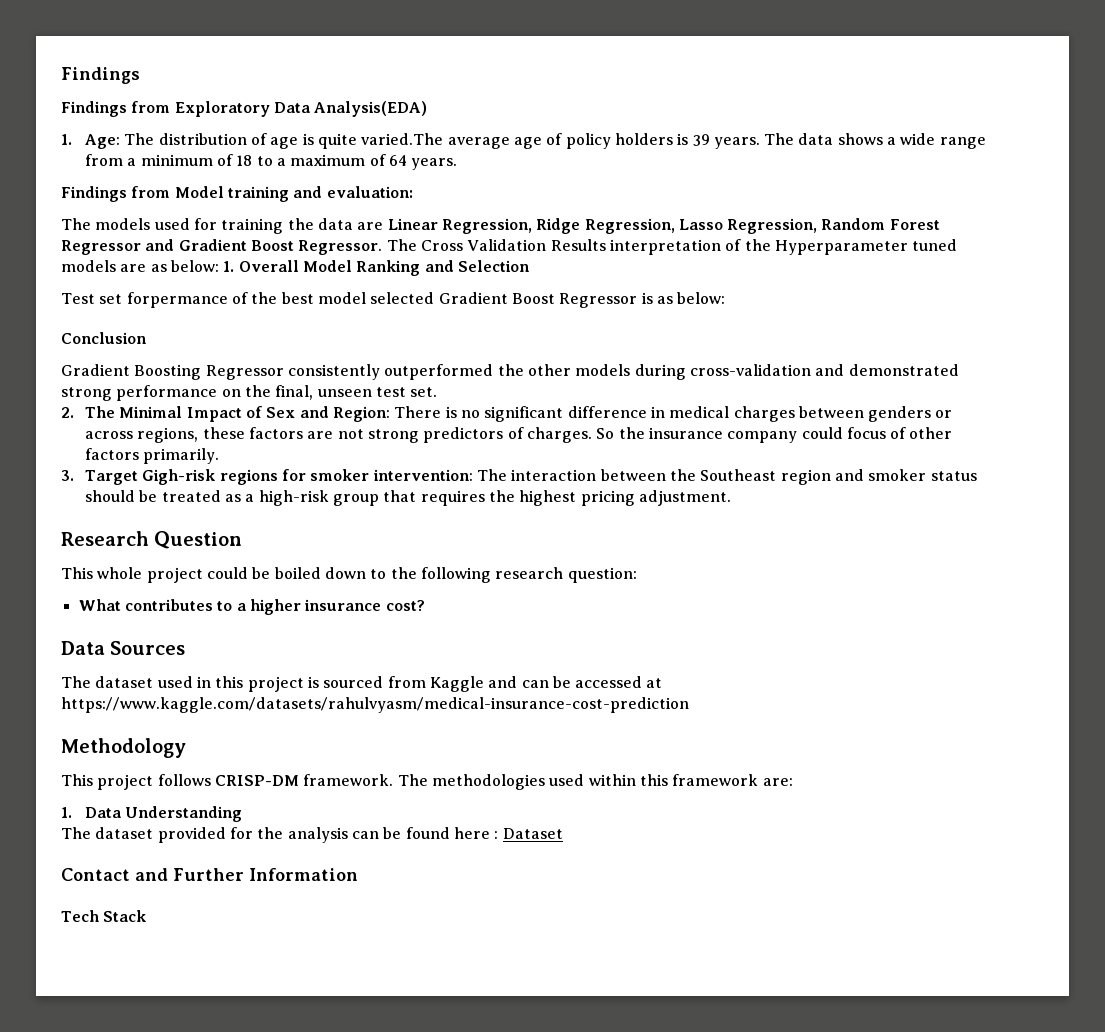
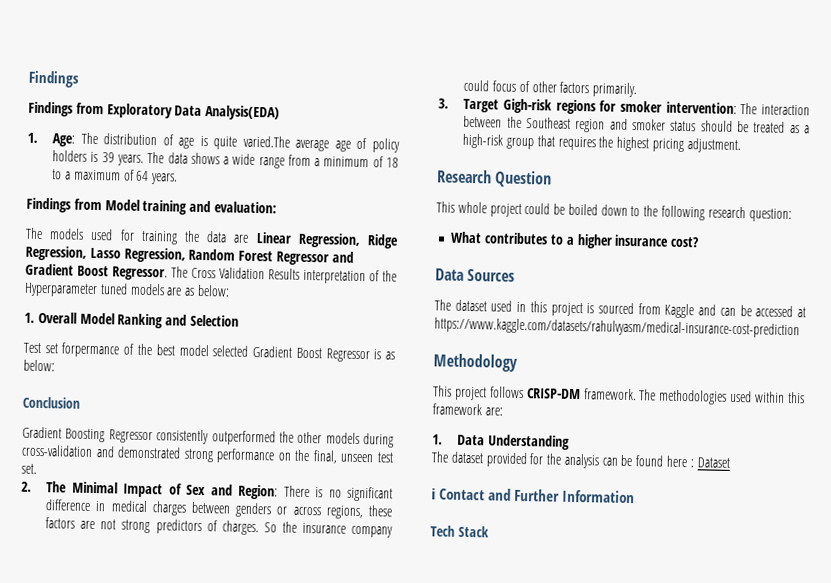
(219, 266) none -> (230, 290) //
(563, 833) none -> [431,488,436,500] ℹ

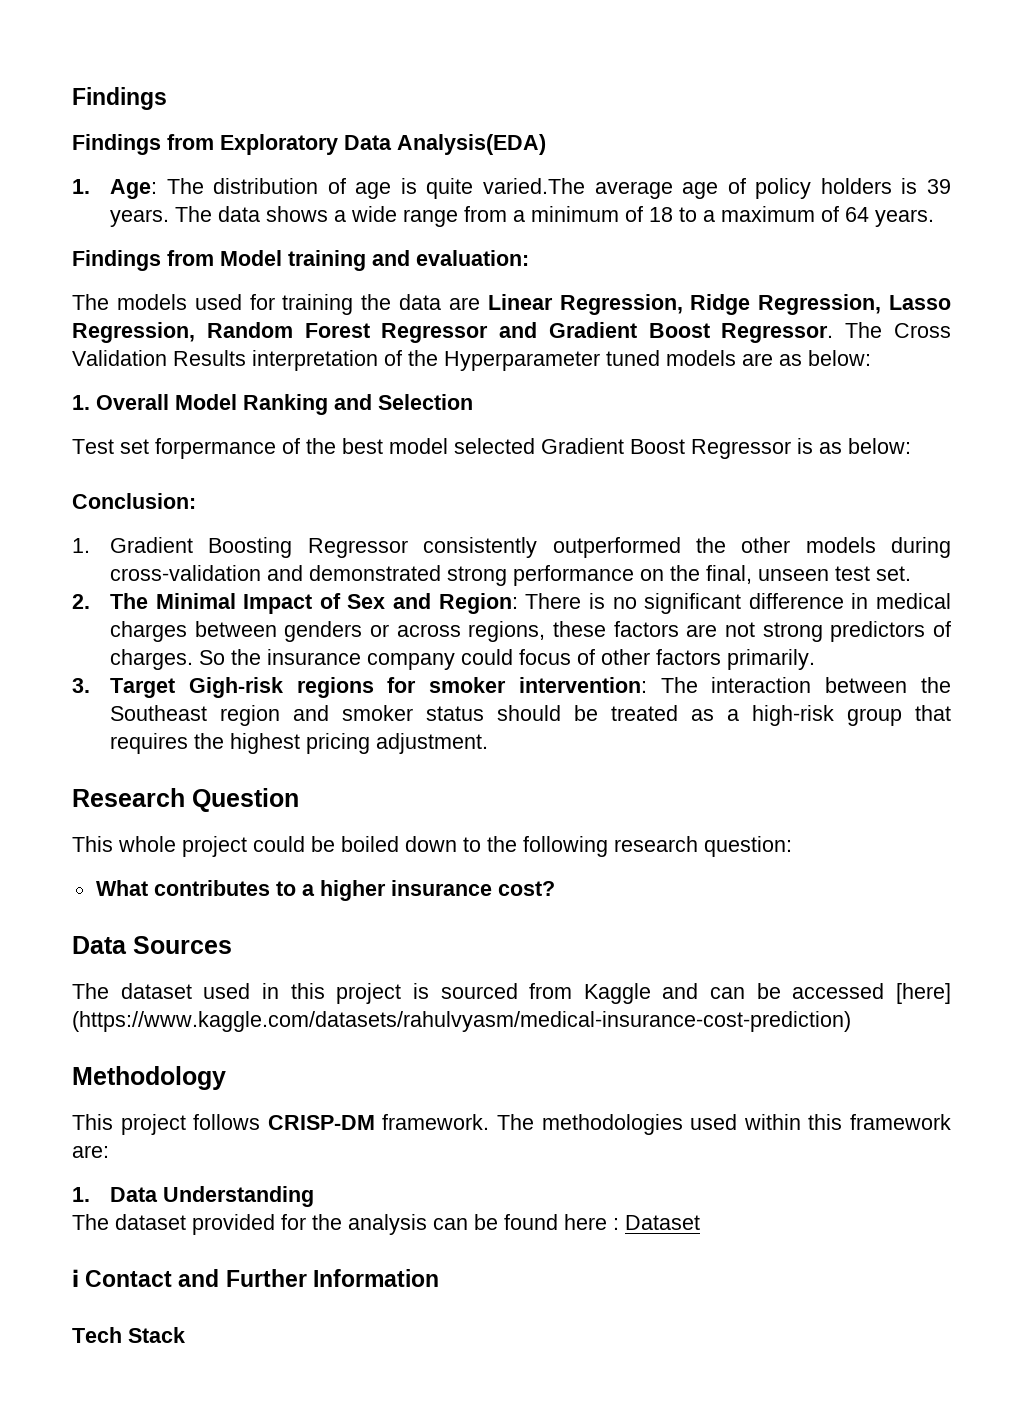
[22,396,80,409] Conclusion // -> [72,493,196,509] [72,538,90,553] Conclusion: // 1.
[797,307,806,318] [434,317,800,339] at https://www.kaggle.com/datasets/rahulvyasm/medical-insurance-cost-prediction -> [896,983,951,1004] [72,1011,851,1032] [here] (https://www.kaggle.com/datasets/rahulvyasm/medical-insurance-cost-prediction)

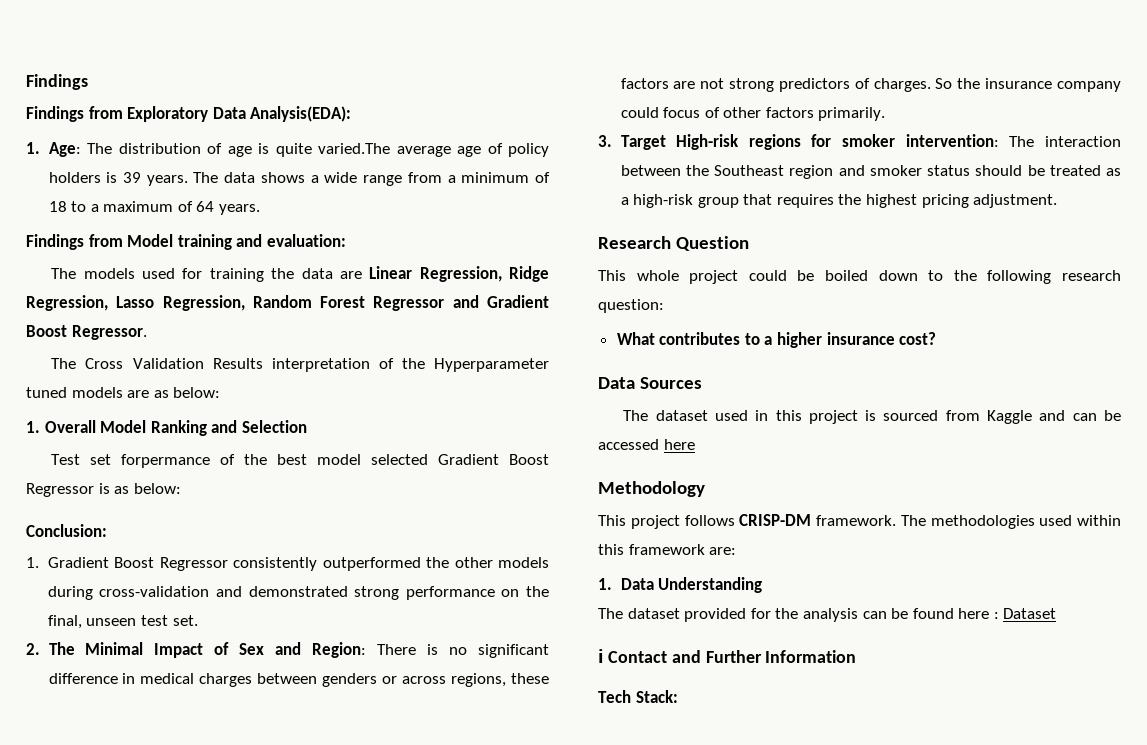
[397,134,546,155] Analysis(EDA) -> [250,106,352,122] Analysis(EDA):
(834, 333) none -> (147, 332) //
[208,537,293,558] Boosting -> [114,557,155,568] Boost
[188,677,283,698] Gigh-risk -> [676,134,740,150] High-risk
[896,983,951,1004] [72,1011,851,1032] [here] (https://www.kaggle.com/datasets/rahulvyasm/medical-insurance-cost-prediction) -> [663,439,695,450] here
[128,1327,185,1343] Stack -> [635,690,678,703] Stack:

